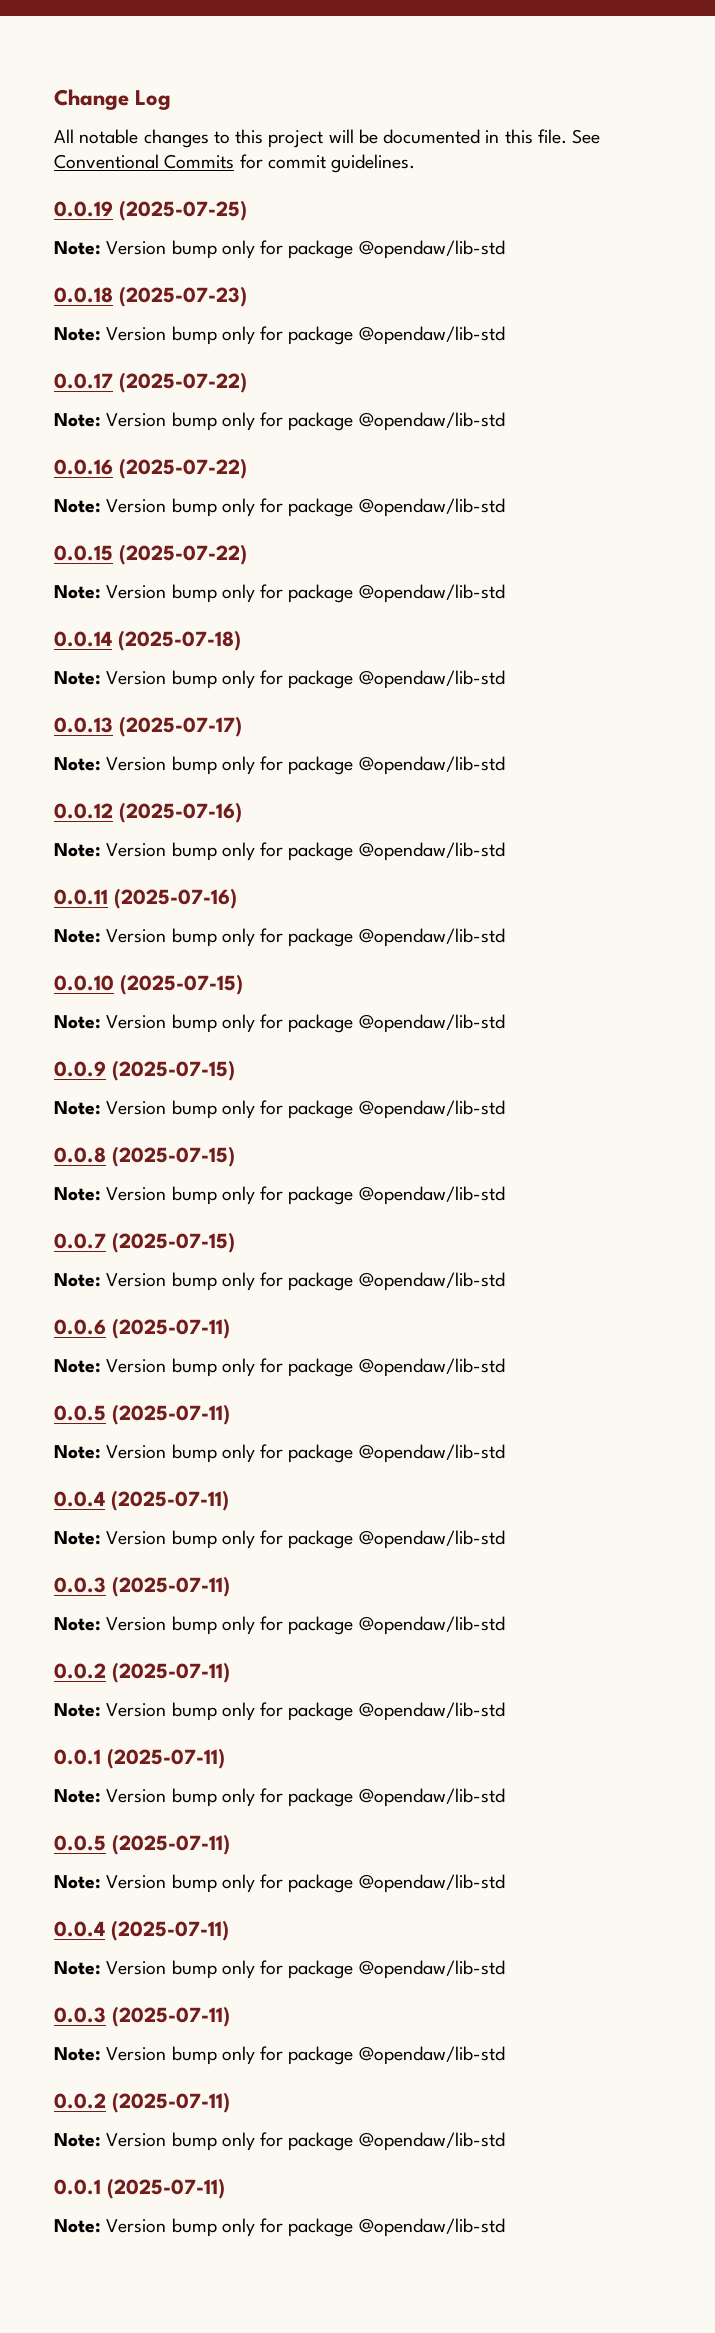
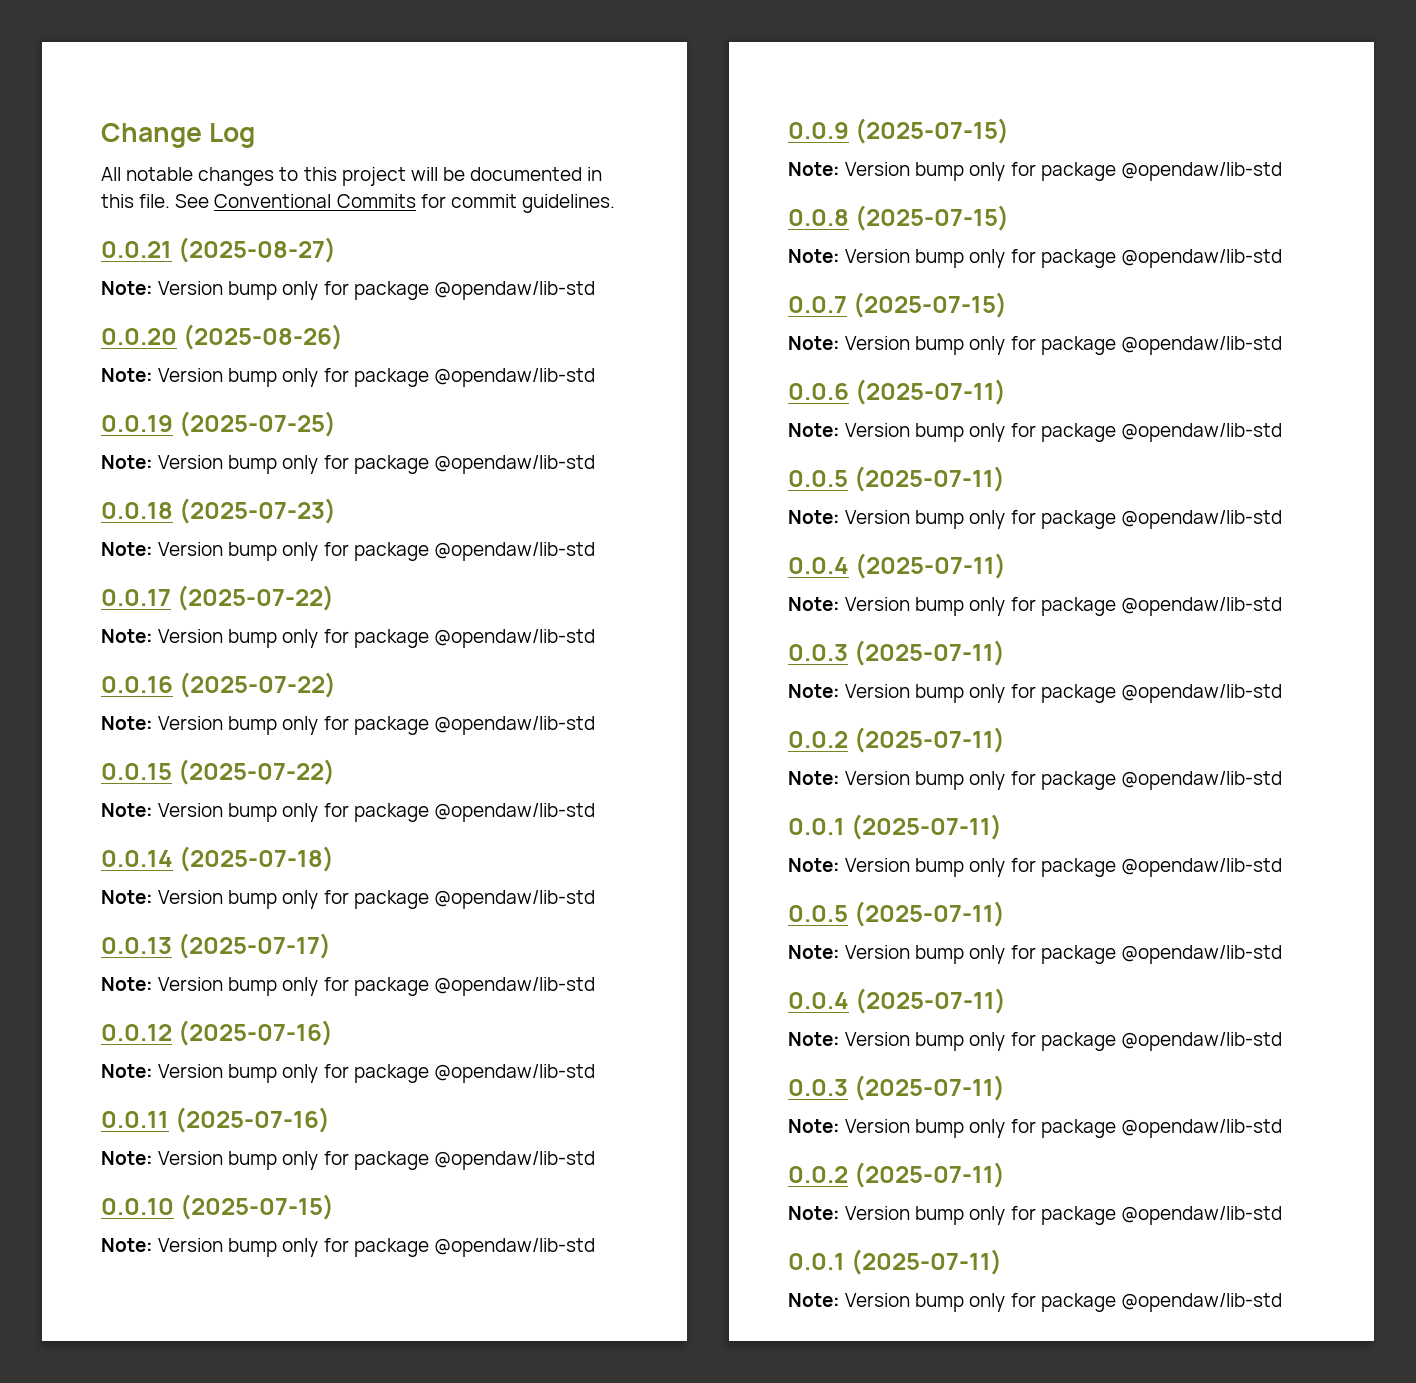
(416, 163) none -> [101,237,337,263] [101,281,595,300] [101,324,344,350] [101,368,595,387] // 0.0.21 (2025-08-27) // Note: Version bump only for package @opendaw/lib-std // 0.0.20 (2025-08-26) // Note: Version bump only for package @opendaw/lib-std

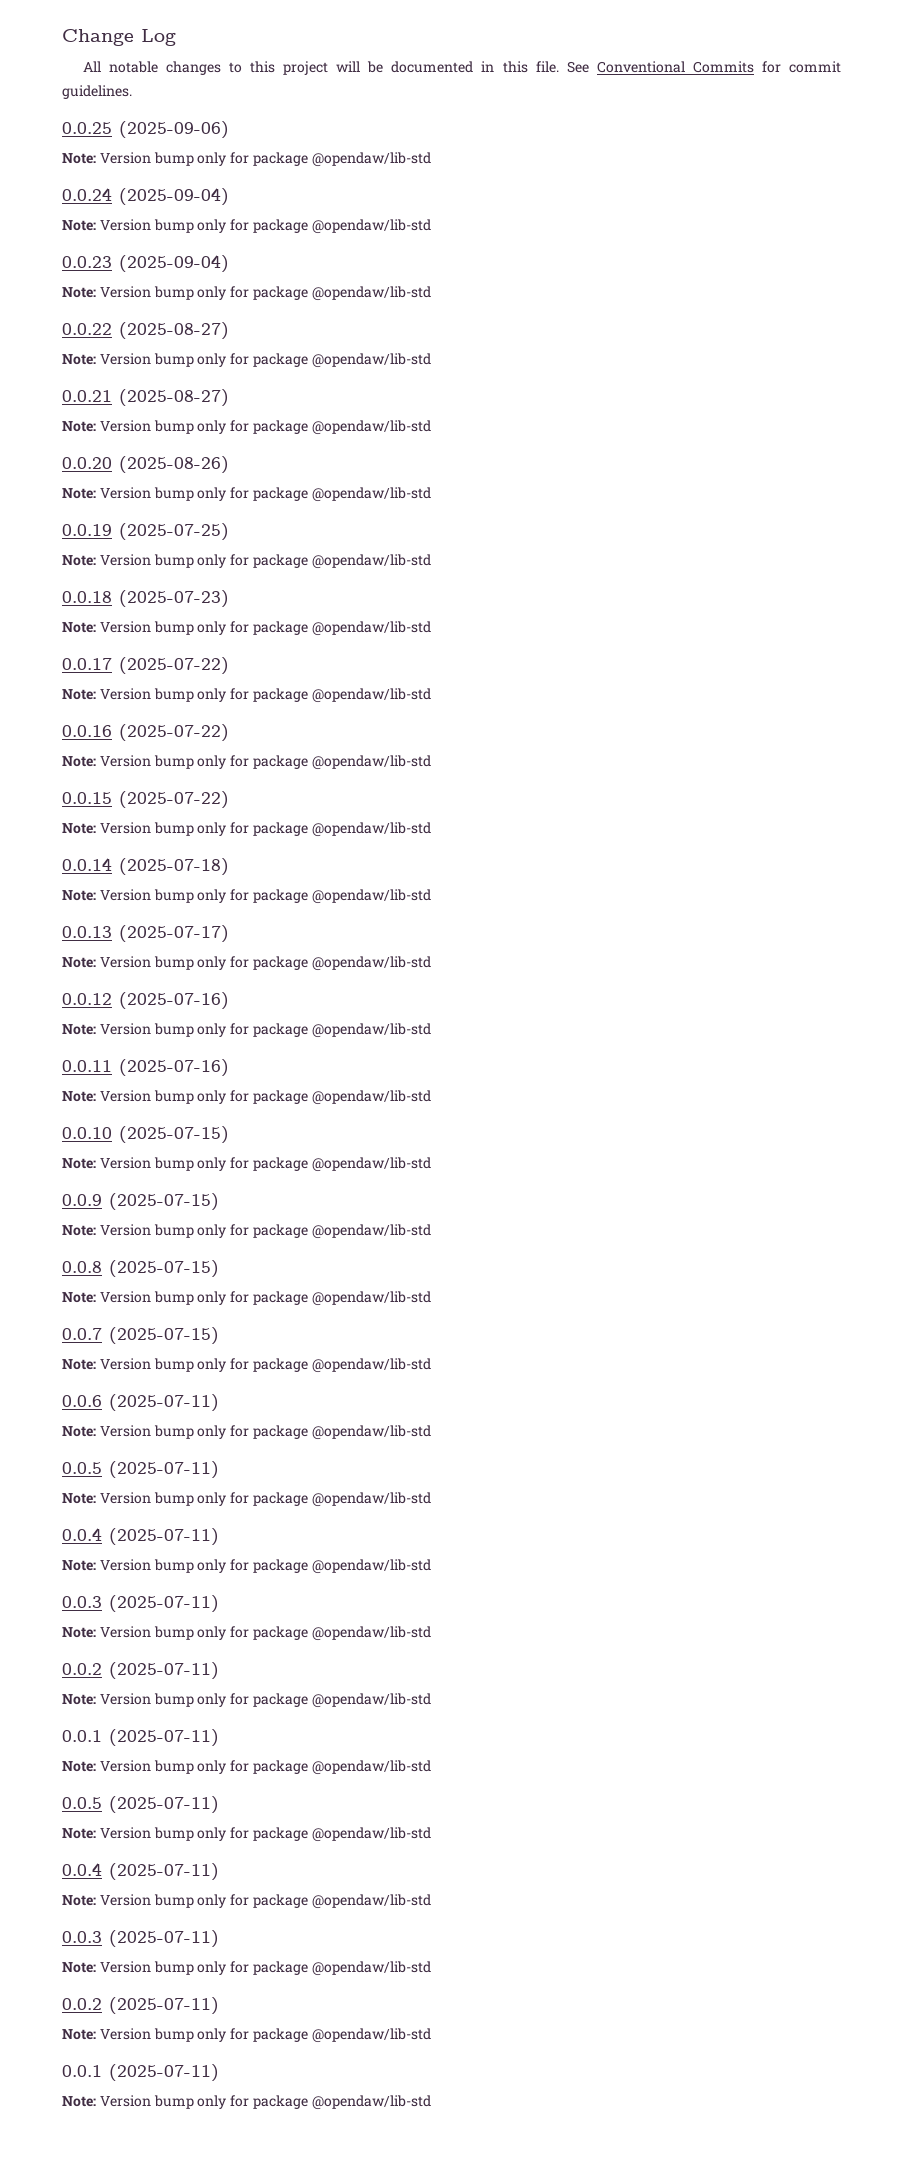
(615, 203) none -> [62,121,229,139] [62,152,431,167] [62,188,229,206] [62,219,431,234] [62,255,229,273] [62,286,431,301] [62,322,229,340] [62,353,431,368] // 0.0.25 (2025-09-06) // Note: Version bump only for package @opendaw/lib-std // 0.0.24 (2025-09-04) // Note: Version bump only for package @opendaw/lib-std // 0.0.23 (2025-09-04) // Note: Version bump only for package @opendaw/lib-std // 0.0.22 (2025-08-27) // Note: Version bump only for package @opendaw/lib-std

